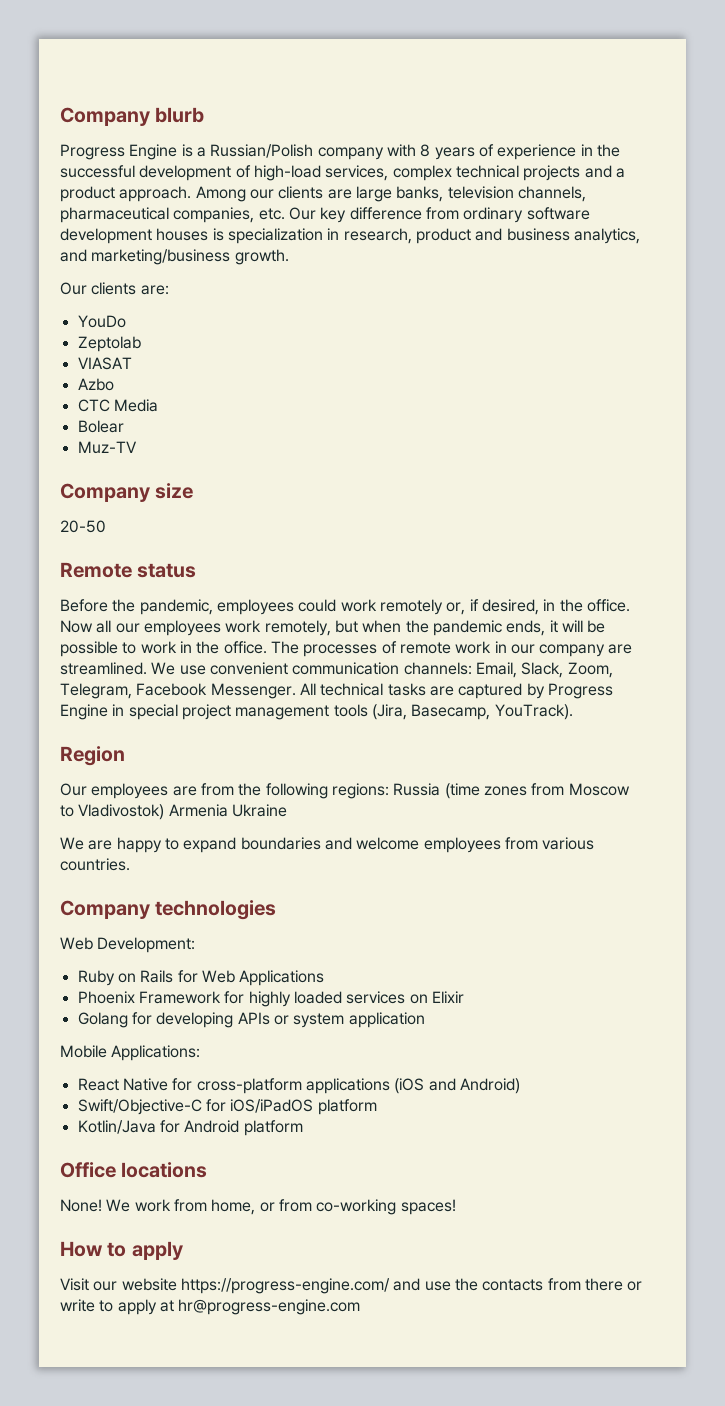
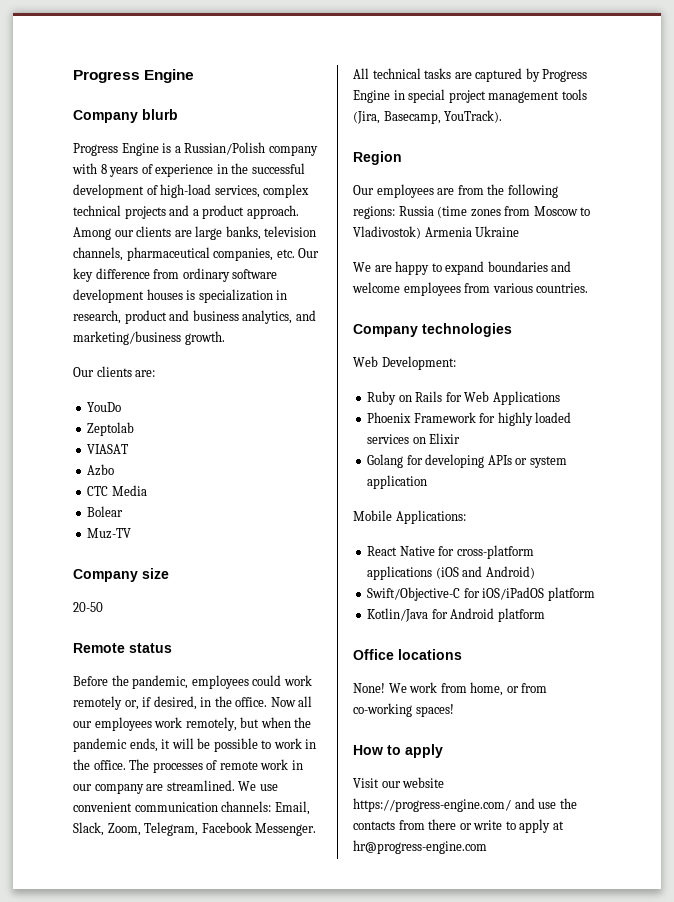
(60, 116) none -> [73,69,195,83] Progress Engine //

